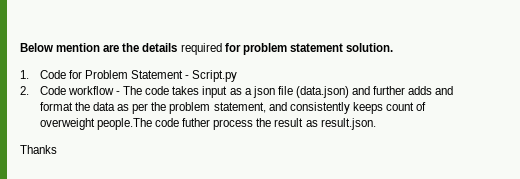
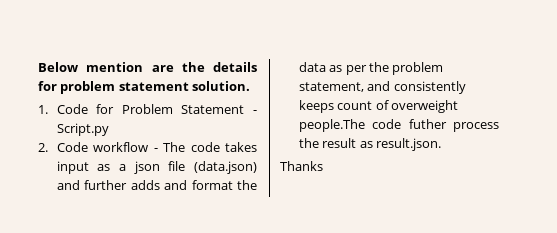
[180,43,222,55] required -> (257, 67) none

